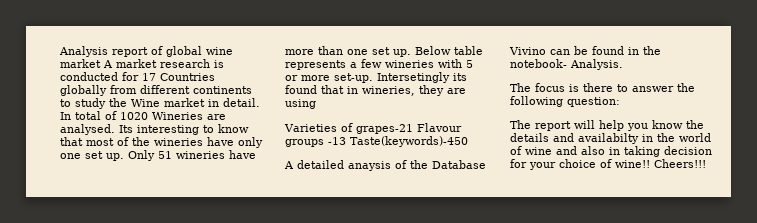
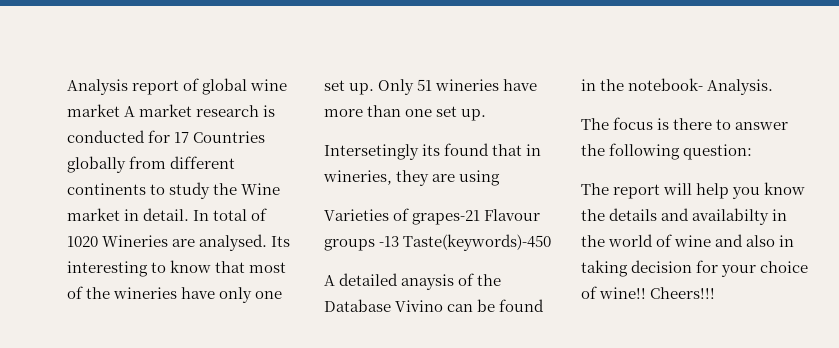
[415,46,483,55] [285,59,473,70] [285,73,373,83] Below table represents a few wineries with 5 or more set-up. -> (487, 115) //

